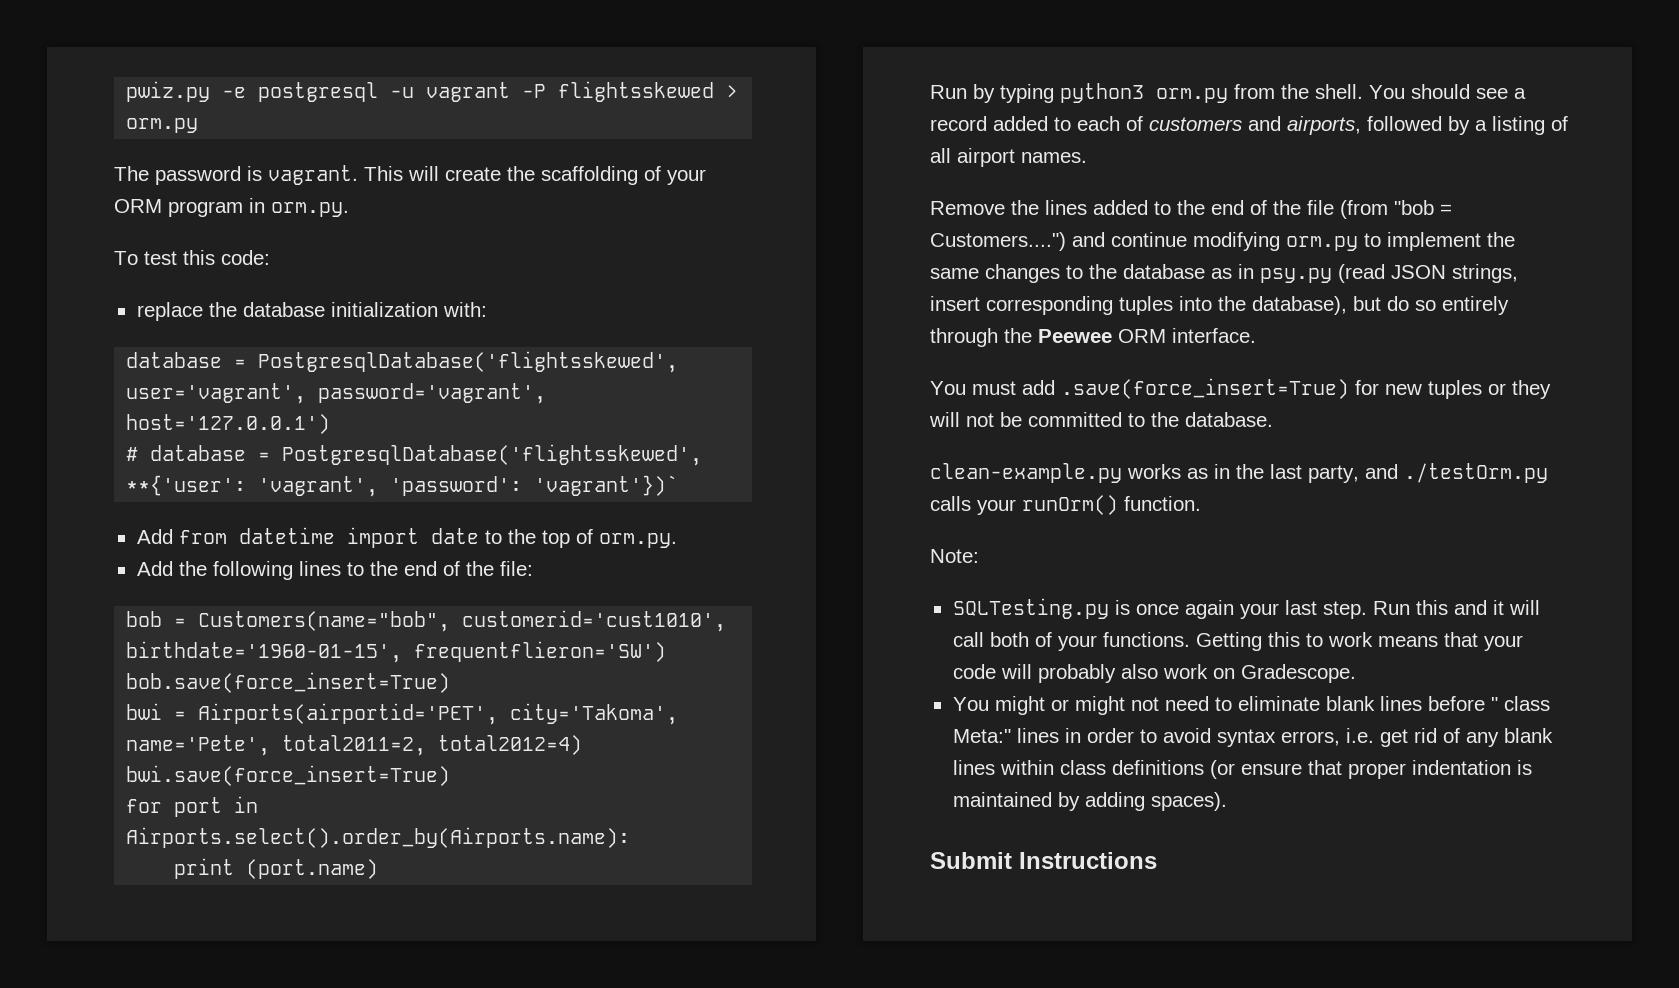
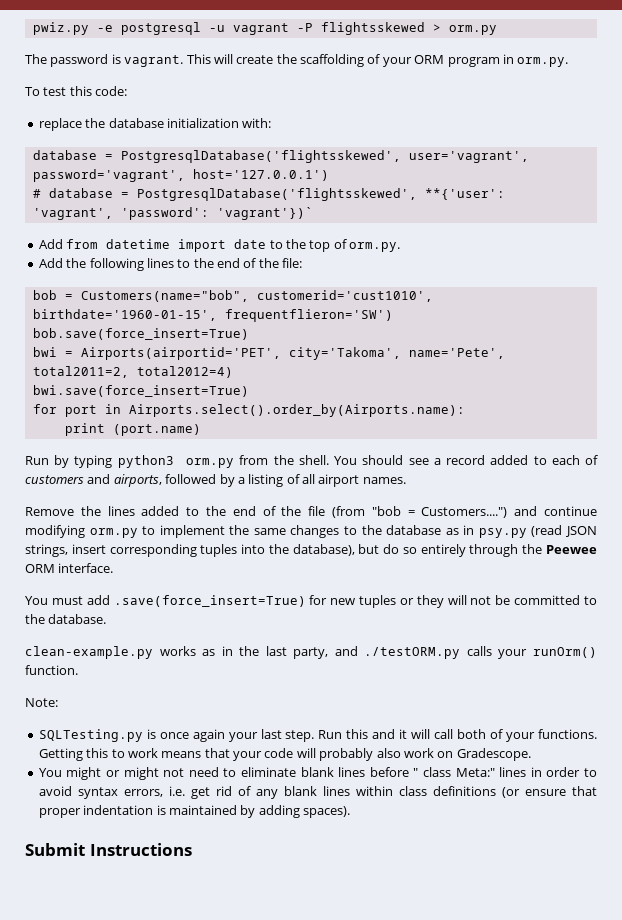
[1404,463,1548,483] ./testOrm.py -> [364,647,461,659] ./testORM.py

